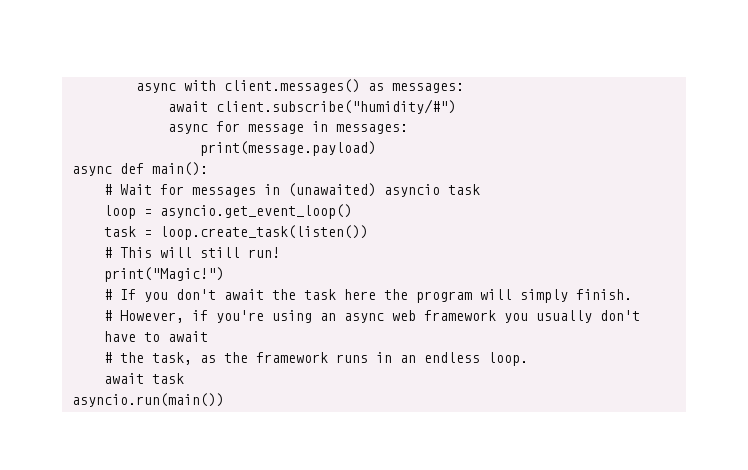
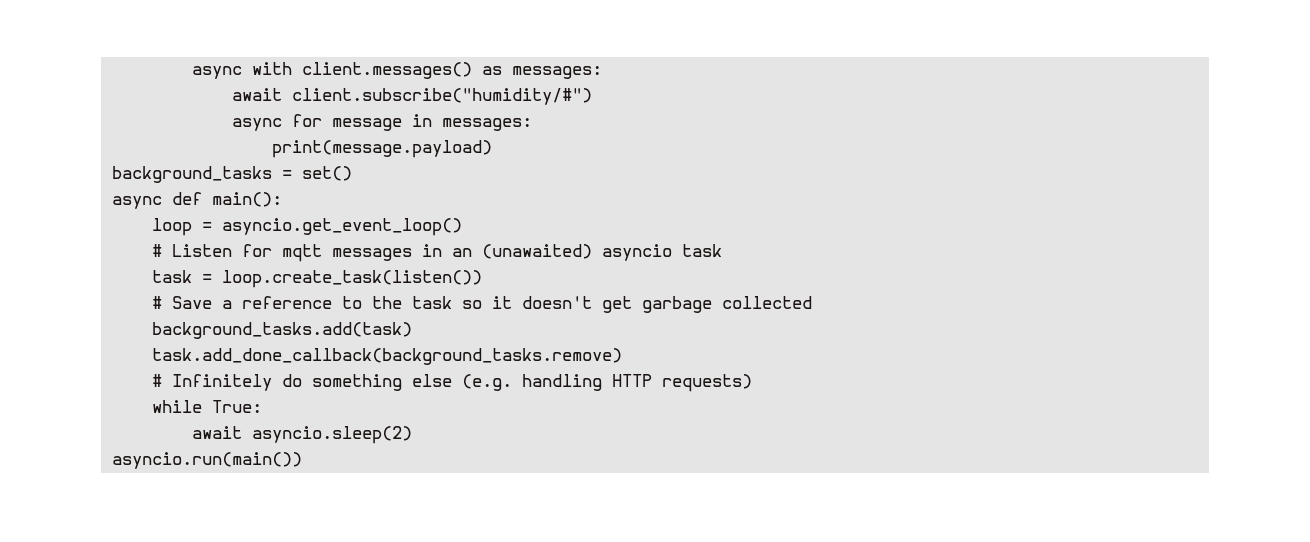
(377, 148) none -> [112,166,353,183] // background_tasks = set()
[104,184,185,195] # Wait for -> [152,218,463,236] [152,244,323,262] loop = asyncio.get_event_loop() // # Listen for mqtt
(281, 189) none -> [452,248,473,257] an
[104,204,353,219] // loop = asyncio.get_event_loop() -> (723, 250) none
[120,247,281,258] [104,267,225,282] [104,289,633,303] [104,310,641,323] [104,331,209,342] [104,352,529,366] [104,373,185,384] This will still run! // print("Magic!") // # If you don't await the task here the program will simply finish. // # However, if you're using an async web framework you usually don't have to await // # the task, as the framework runs in an endless loop. // await task -> [172,296,813,313] [152,322,413,339] [152,348,623,365] [152,374,753,392] [152,400,263,413] [192,426,413,444] Save a reference to the task so it doesn't get garbage collected // background_tasks.add(task) // task.add_done_callback(background_tasks.remove) // # Infinitely do something else (e.g. handling HTTP requests) // while True: // await asyncio.sleep(2)

